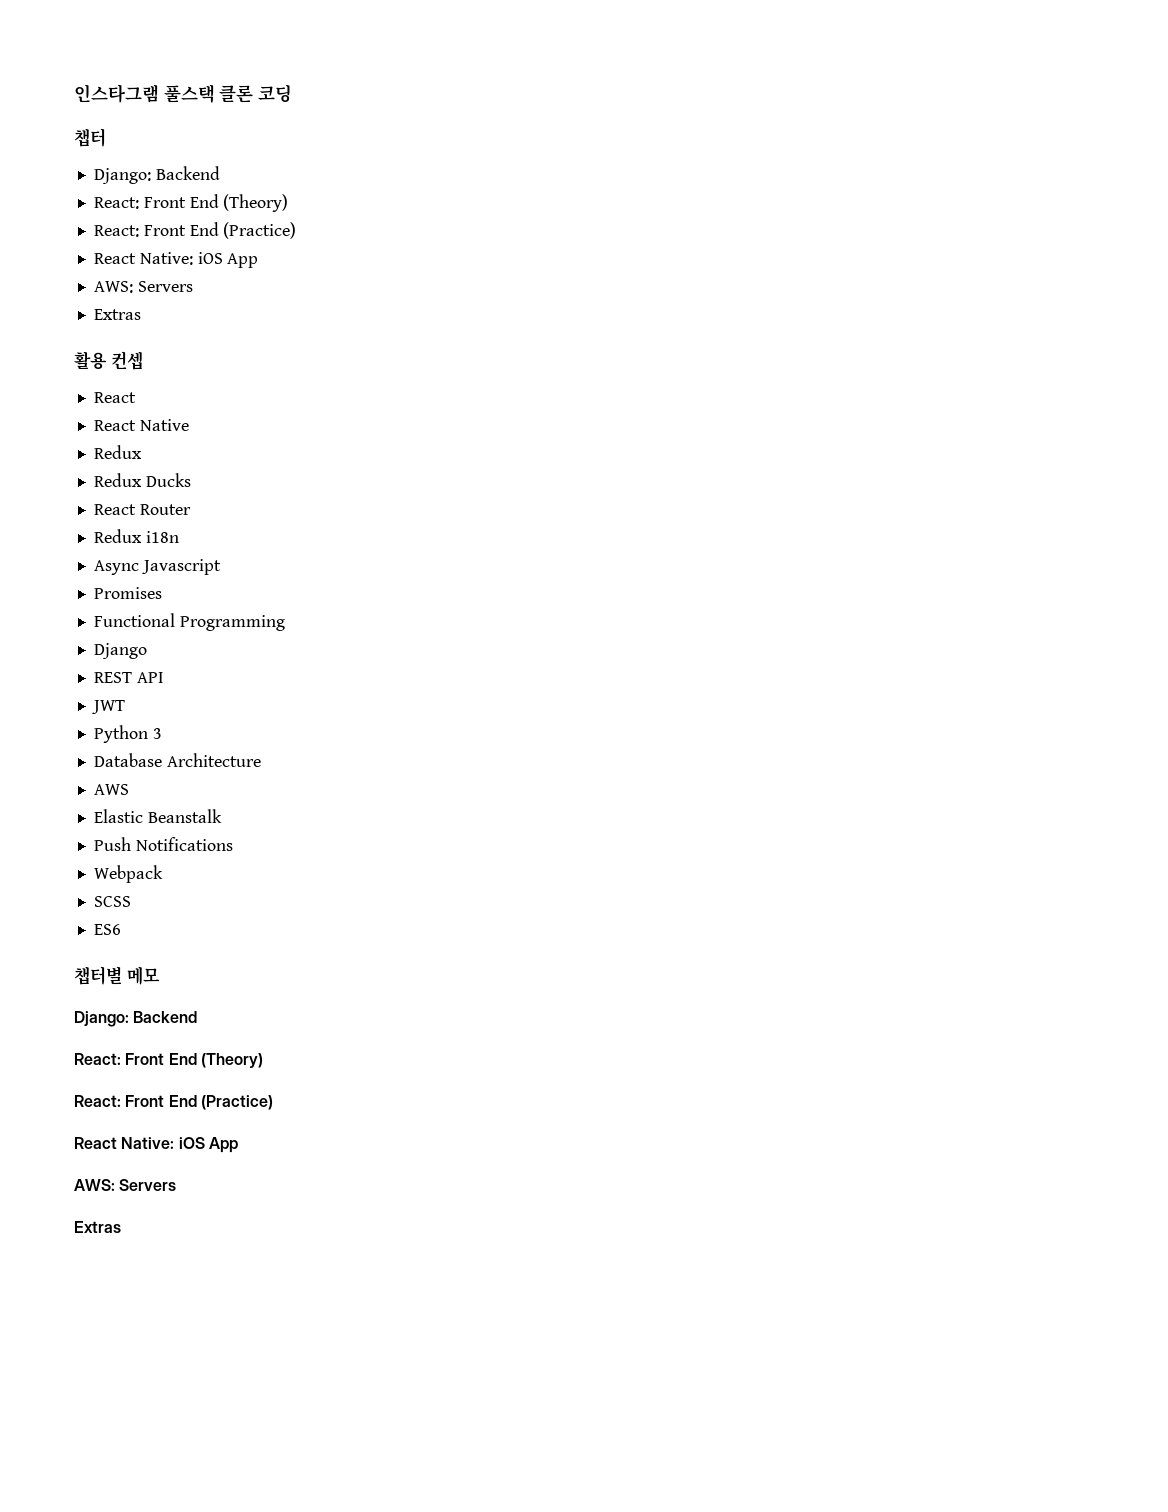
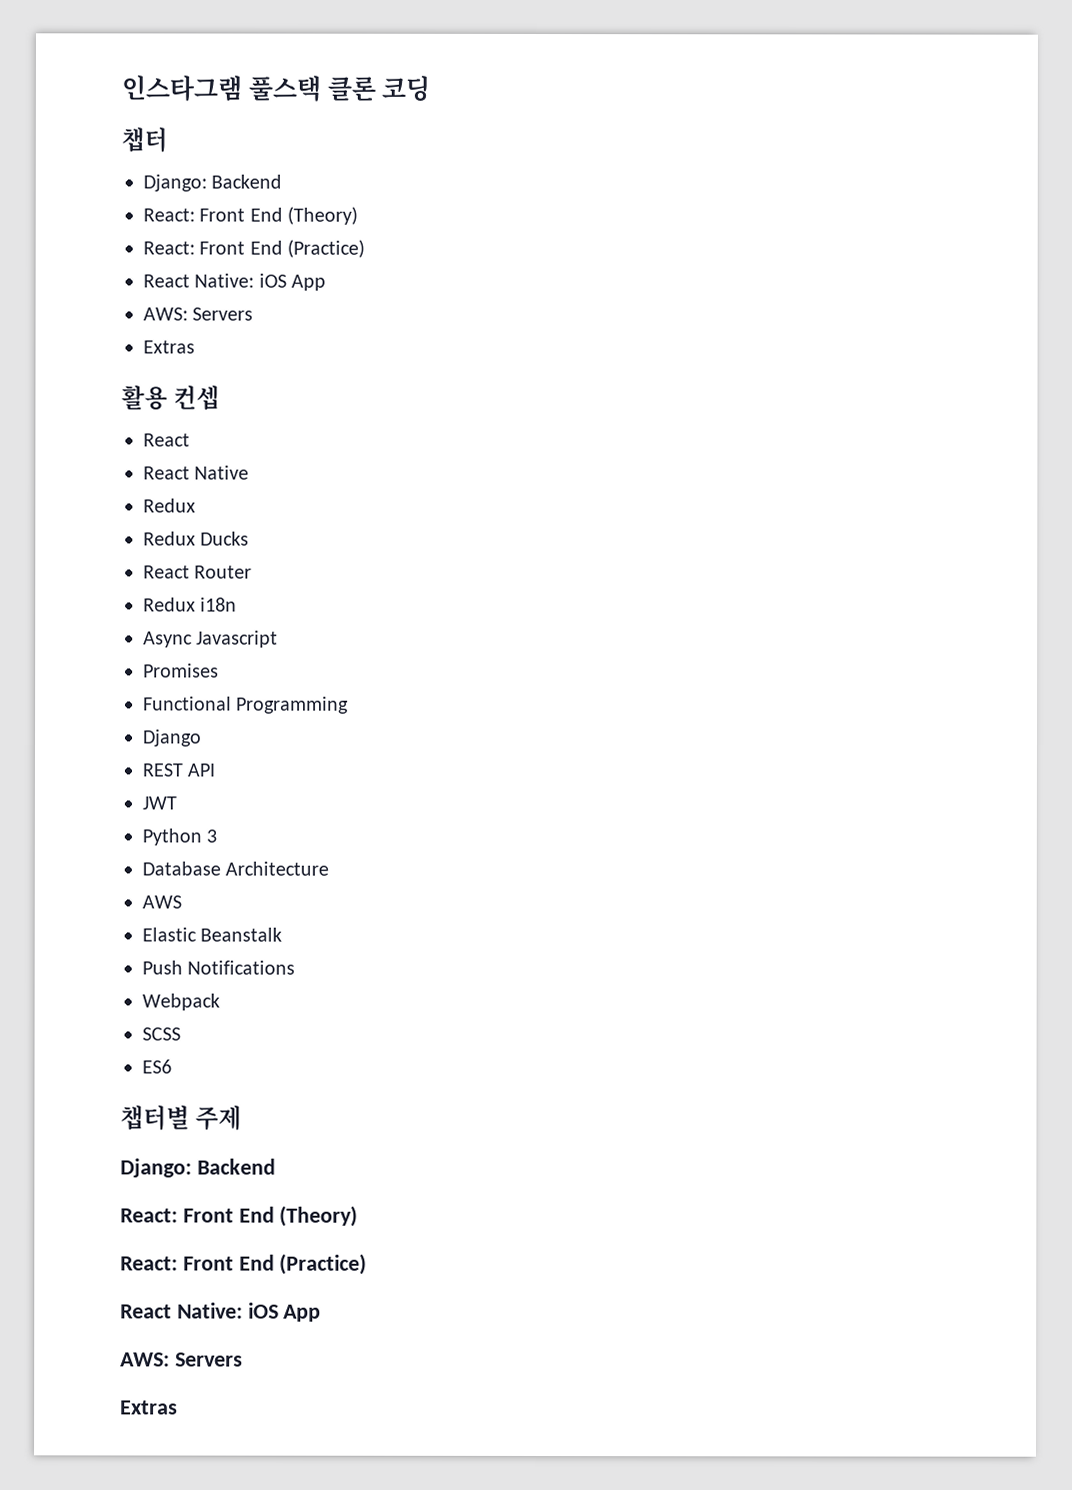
[126,966,160,985] 메모 -> [195,1105,243,1131] 주제

